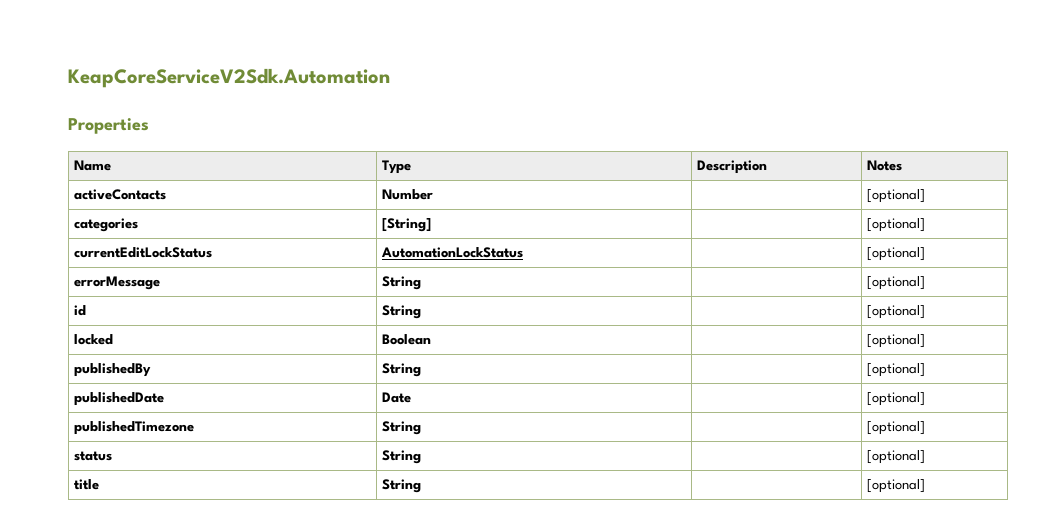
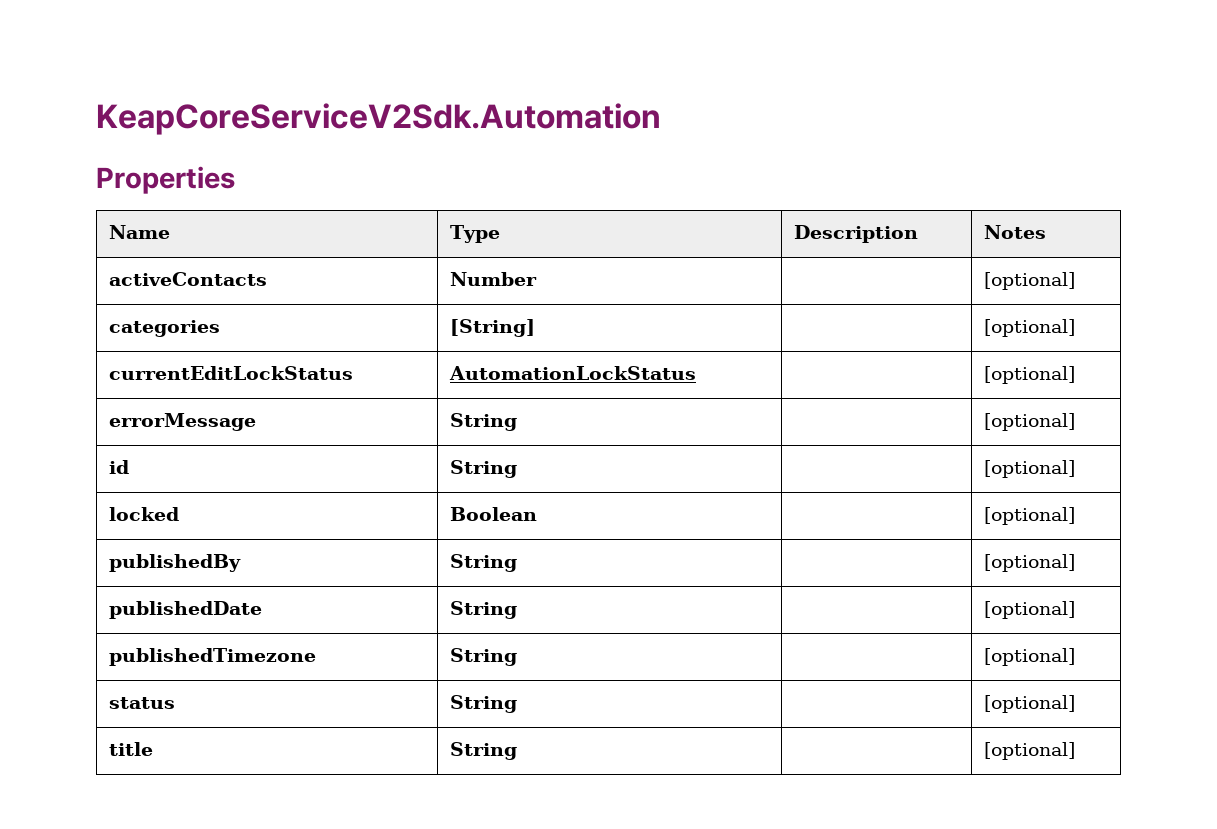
[382,392,412,403] Date -> [449,601,517,619] String

